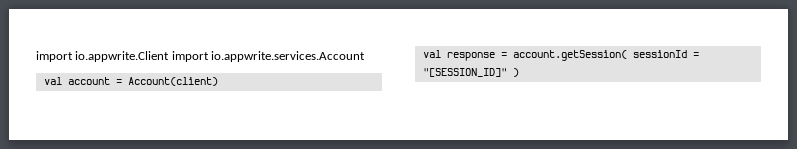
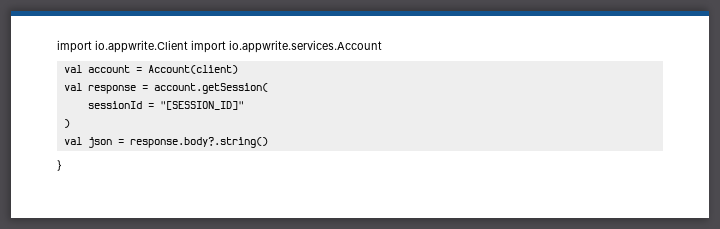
(627, 55) none -> (268, 88) //
(507, 72) none -> (244, 105) //
(519, 72) none -> [63,137,268,148] [57,160,62,171] // val json = response.body?.string() // }

